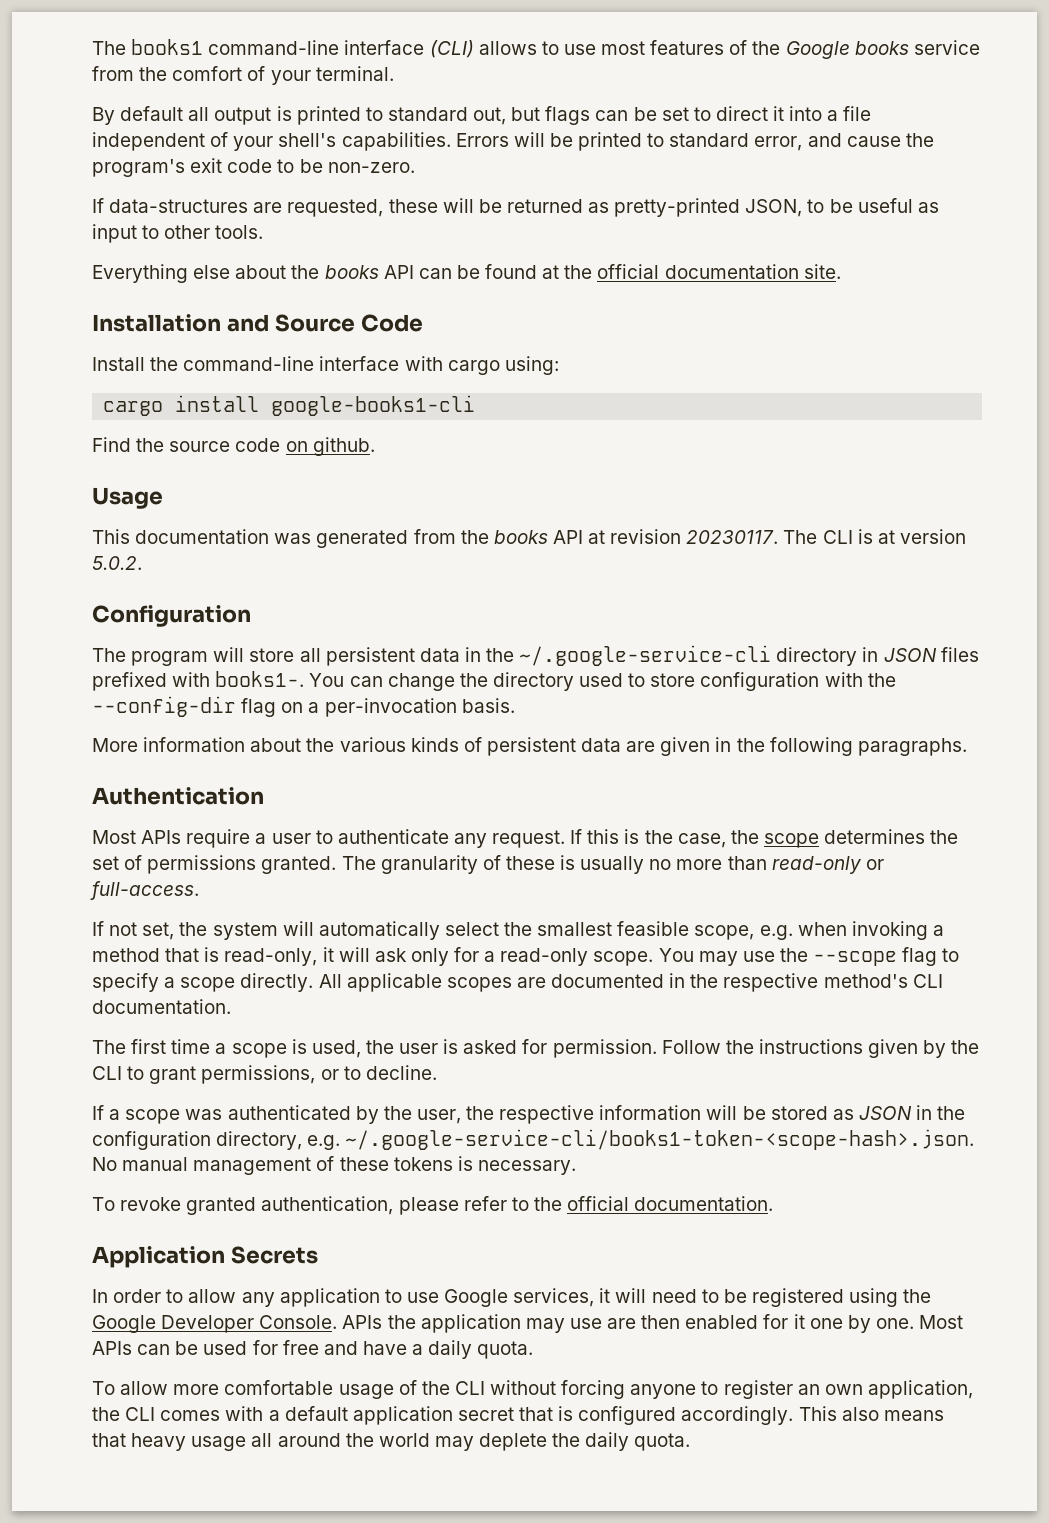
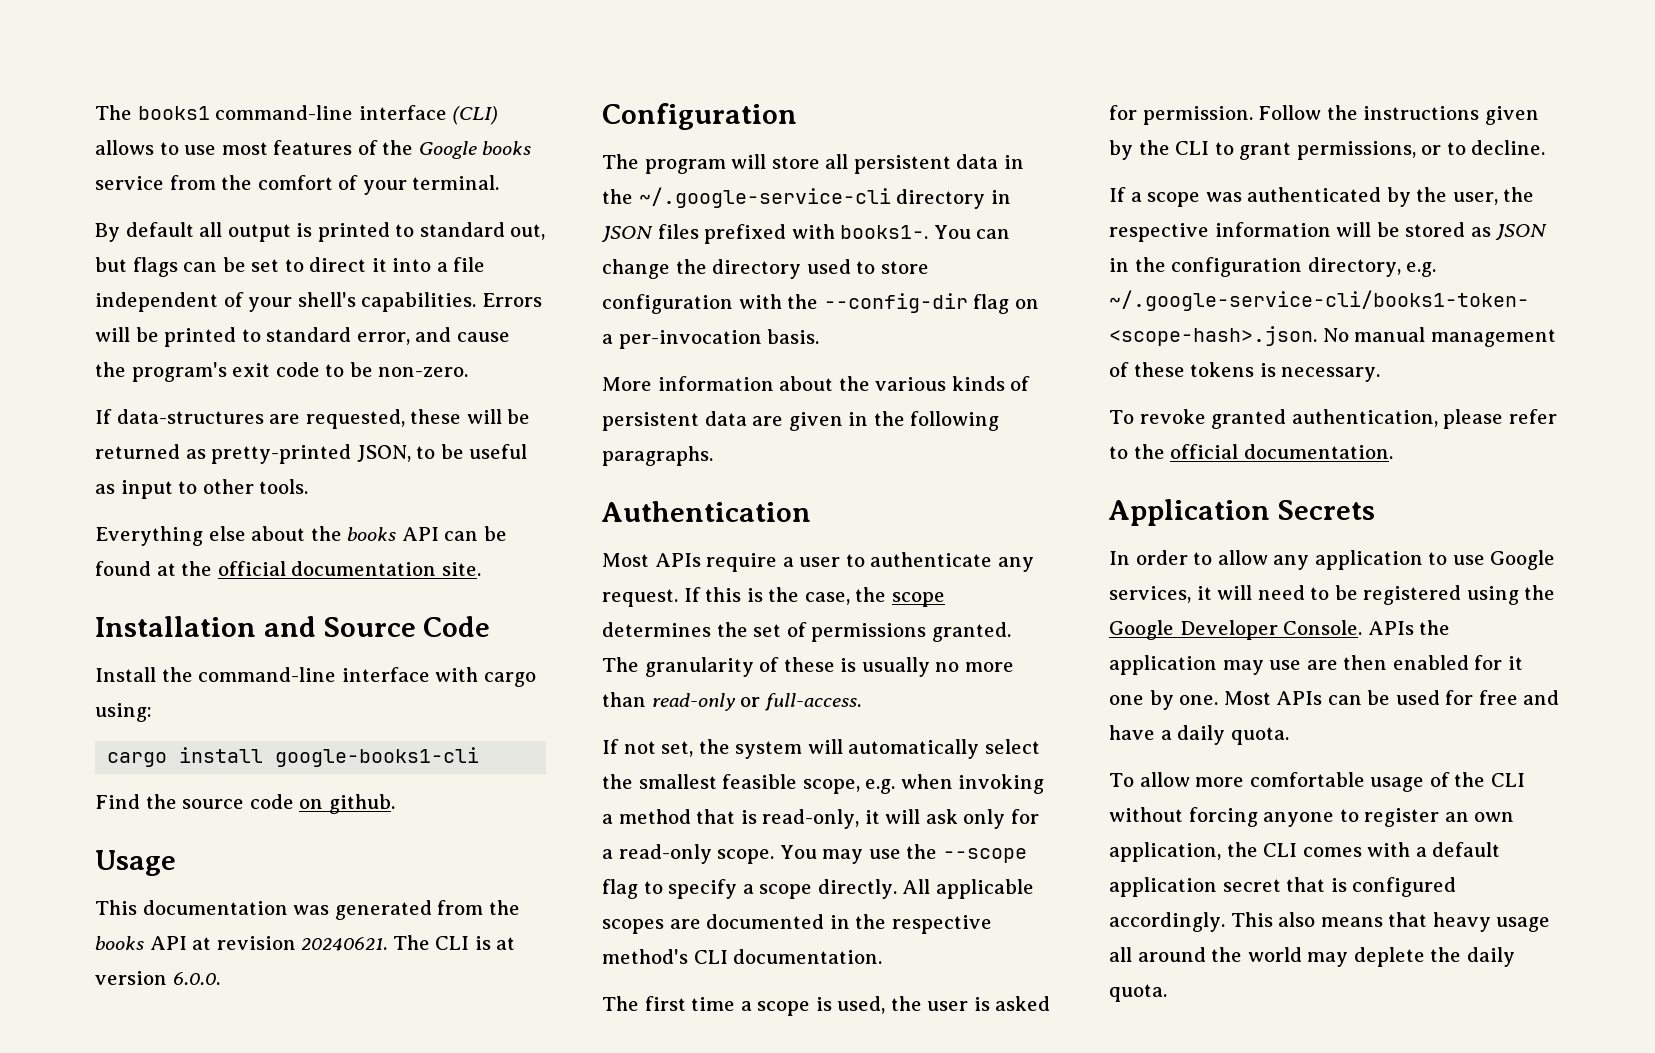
[686,530,779,544] 20230117. -> [301,937,388,951] 20240621.
[92,556,142,570] 5.0.2. -> [172,972,220,985] 6.0.0.

